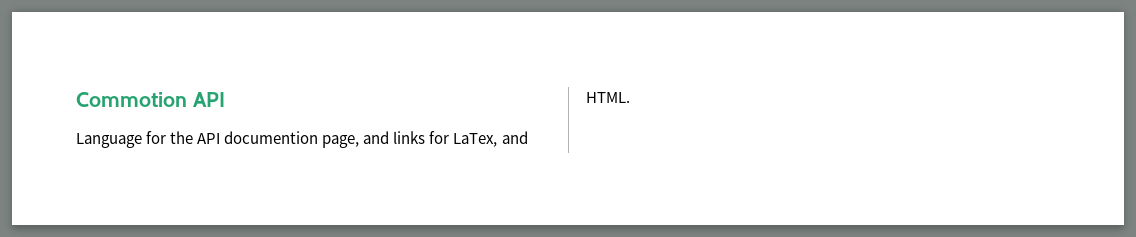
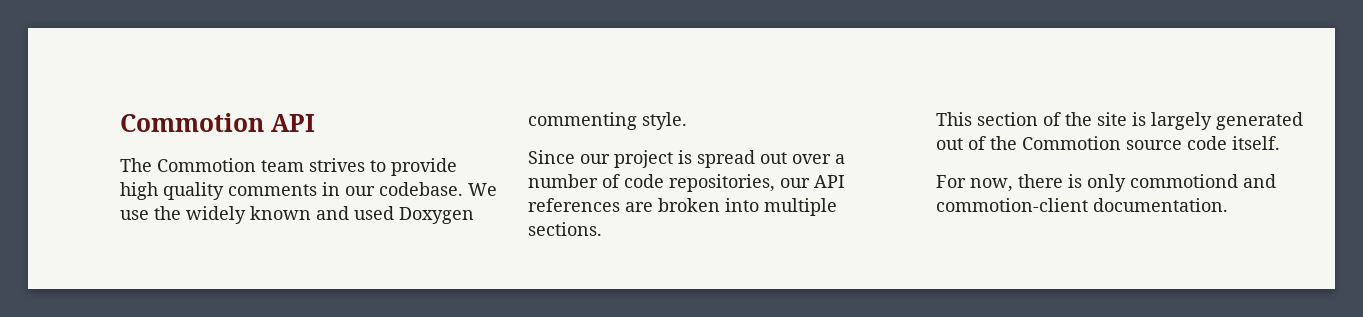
[76,131,528,148] [586,92,630,103] Language for the API documention page, and links for LaTex, and HTML. -> [120,158,457,176] [120,182,497,200] [120,206,474,224] [528,112,687,130] [528,150,845,168] [528,174,845,192] [528,198,837,216] [528,222,602,236] [936,112,1303,130] [936,136,1280,150] [936,174,1276,192] [936,198,1228,212] The Commotion team strives to provide high quality comments in our codebase. We use the widely known and used Doxygen commenting style. // Since our project is spread out over a number of code repositories, our API references are broken into multiple sections. // This section of the site is largely generated out of the Commotion source code itself. // For now, there is only commotiond and commotion-client documentation.

